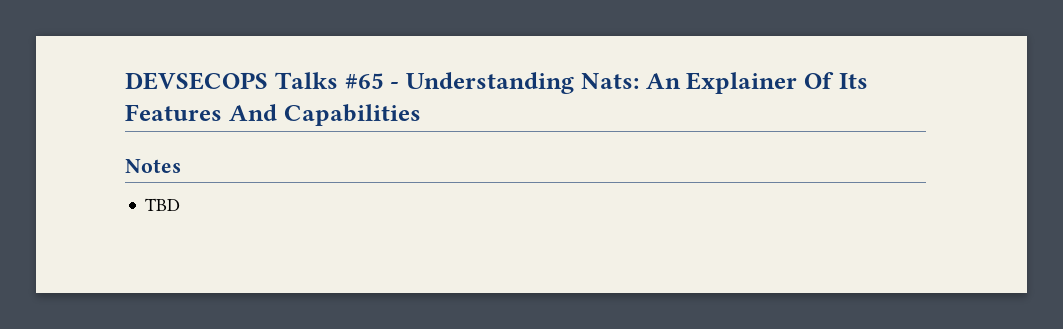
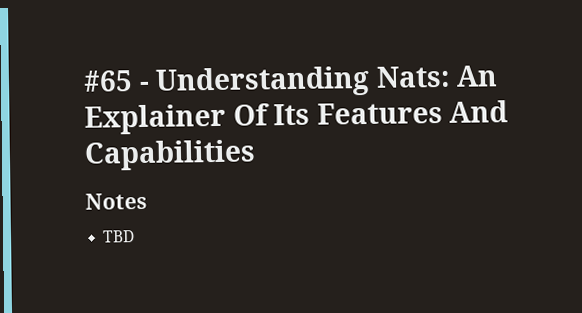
[125,72,338,90] DEVSECOPS Talks -> (83, 81) none

